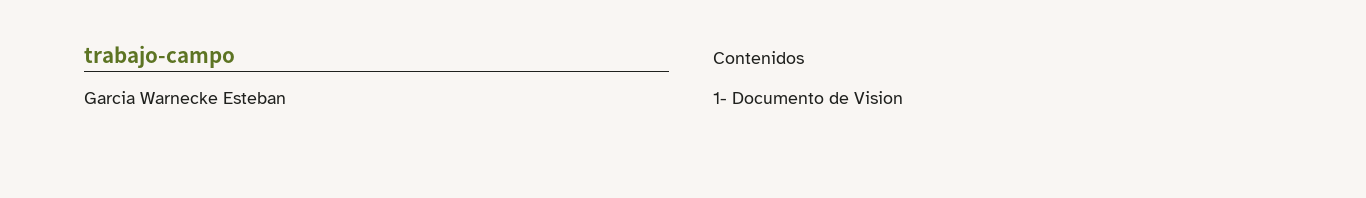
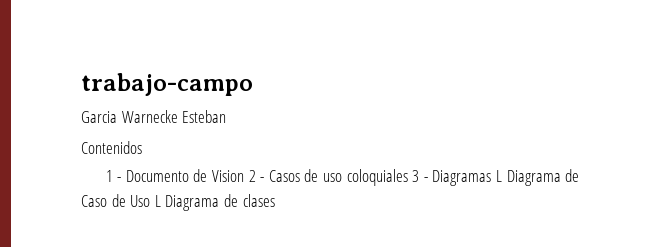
[713,92,727,104] 1- -> [105,170,122,182] 1 -
(903, 97) none -> [248,169,580,186] [81,194,275,211] 2 - Casos de uso coloquiales 3 - Diagramas L Diagrama de Caso de Uso L Diagrama de clases

